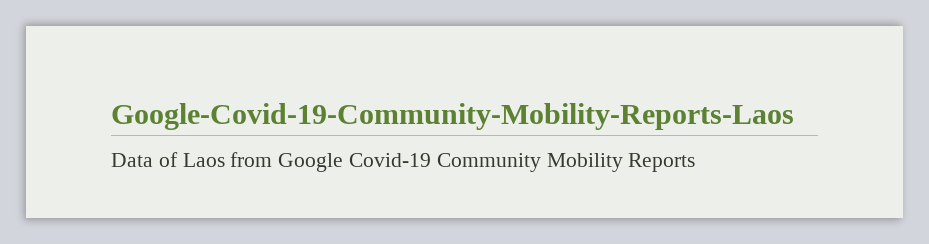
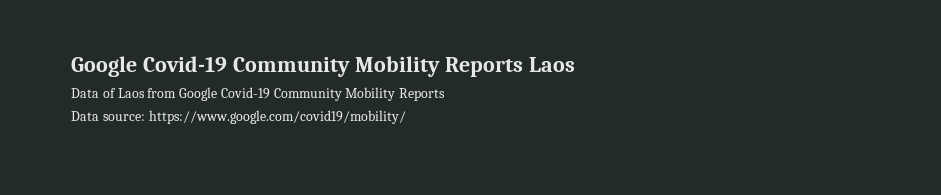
[111,103,794,130] Google-Covid-19-Community-Mobility-Reports-Laos -> [71,56,575,77] Google Covid-19 Community Mobility Reports Laos
(696, 162) none -> [71,110,406,124] // Data source: https://www.google.com/covid19/mobility/

